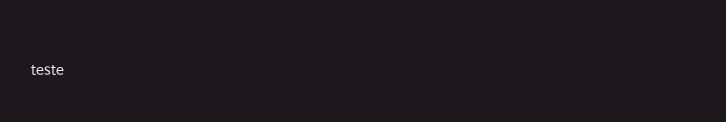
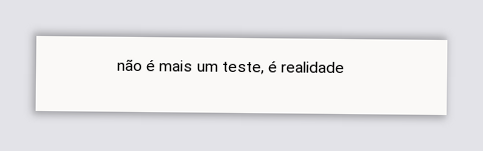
[31,65,64,76] teste -> [117,58,346,75] não é mais um teste, é realidade

